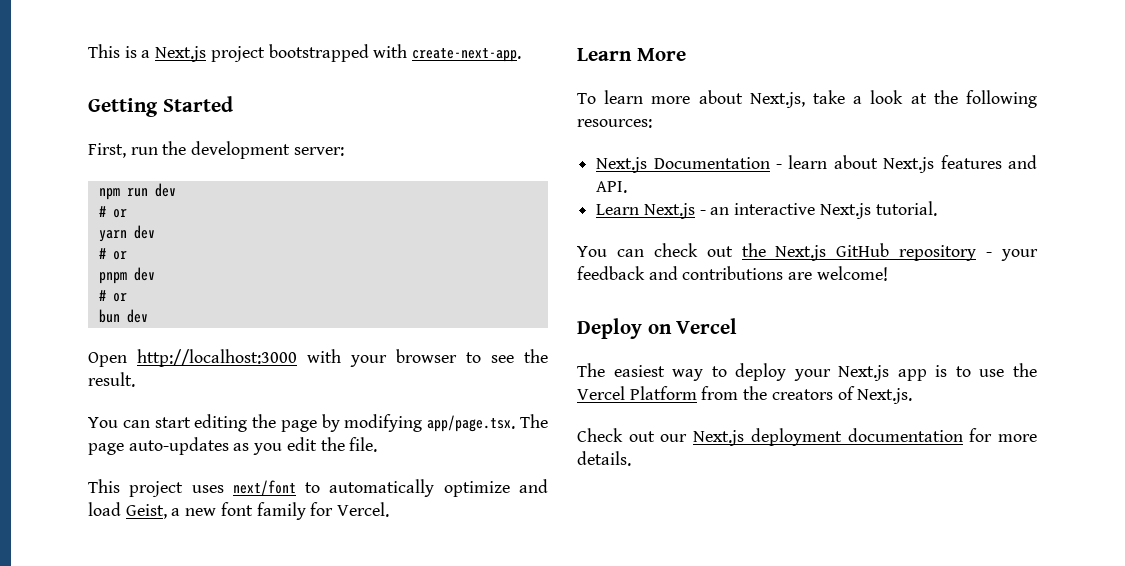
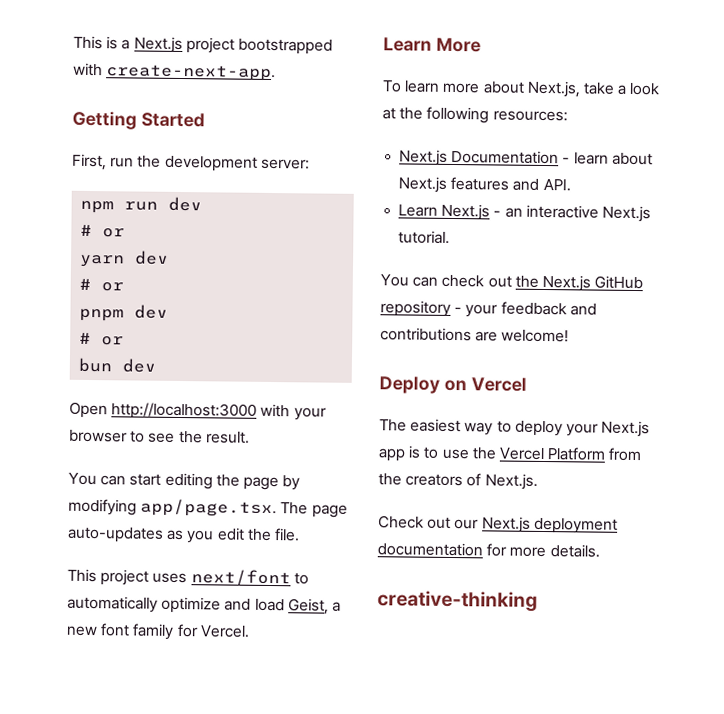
(631, 458) none -> [377,590,538,612] // creative-thinking

